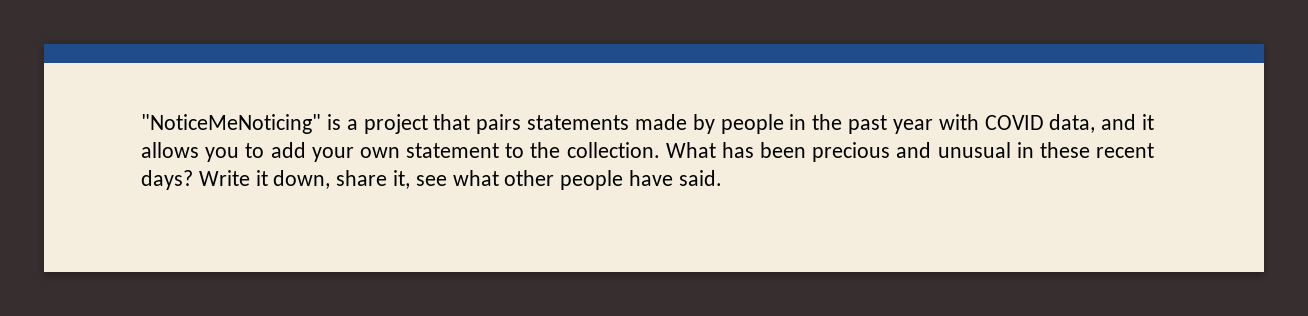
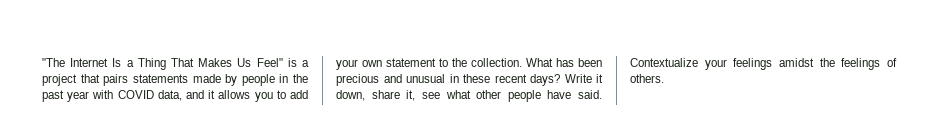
[141,114,321,134] "NoticeMeNoticing" -> [42,58,283,70] "The Internet Is a Thing That Makes Us Feel"
(722, 178) none -> [630,58,897,70] [630,74,664,83] Contextualize your feelings amidst the feelings of others.

